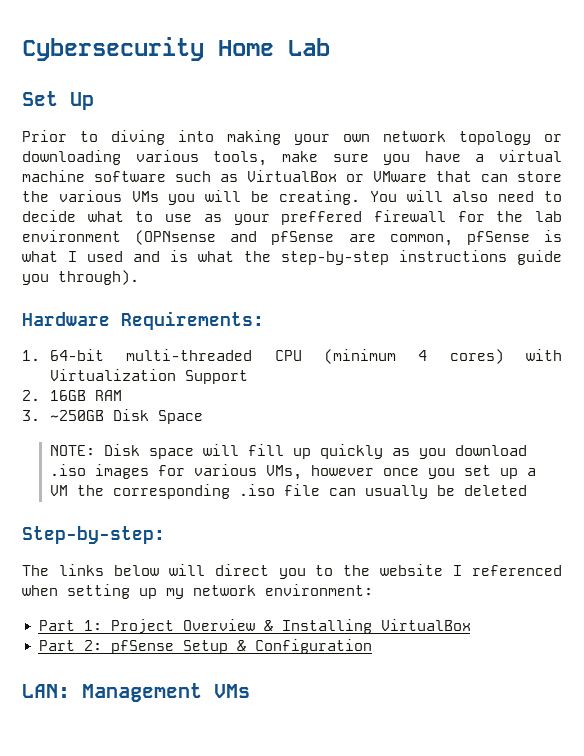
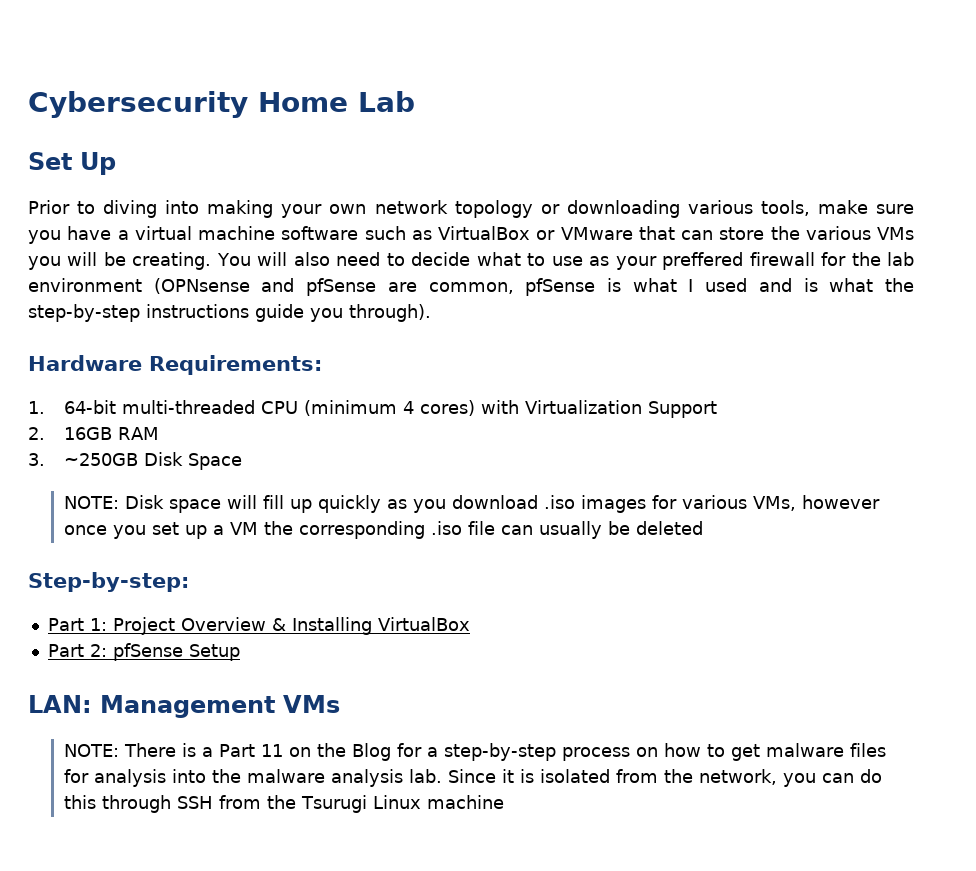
[22,564,562,579] [22,584,373,599] // The links below will direct you to the website I referenced when setting up my network environment: -> (189, 582) none
[236,639,372,654] & Configuration -> (240, 652) none
(250, 691) none -> [63,743,886,761] [63,769,882,787] [63,795,504,813] // NOTE: There is a Part 11 on the Blog for a step-by-step process on how to get malware files for analysis into the malware analysis lab. Since it is isolated from the network, you can do this through SSH from the Tsurugi Linux machine

